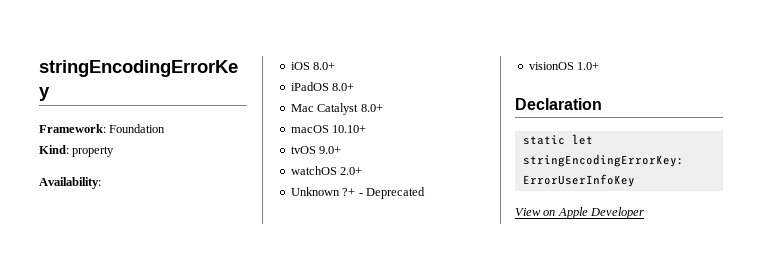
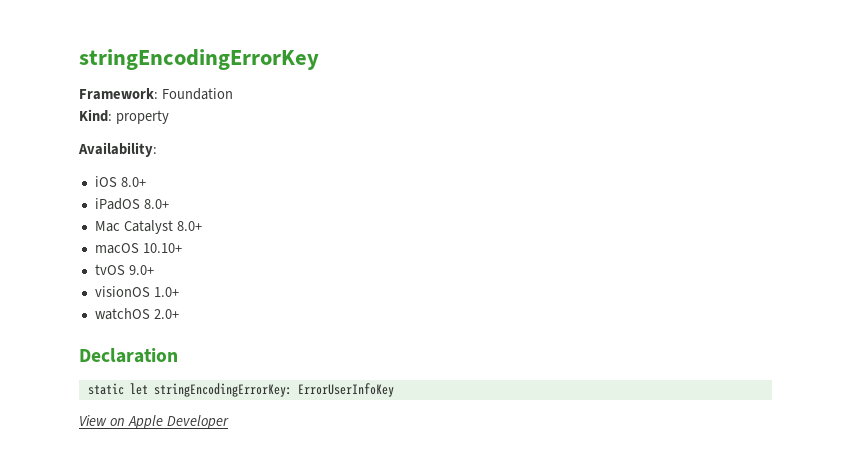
(342, 150) none -> [94,286,179,297] // visionOS 1.0+
[290,187,425,199] [528,62,600,70] // Unknown ?+ - Deprecated // visionOS 1.0+ -> (179, 314) none

